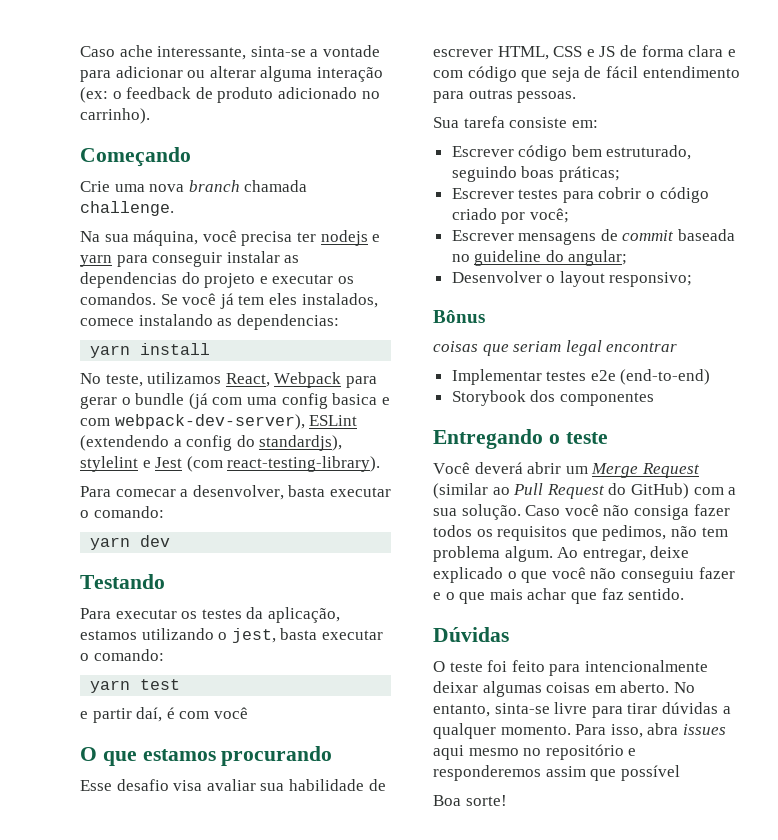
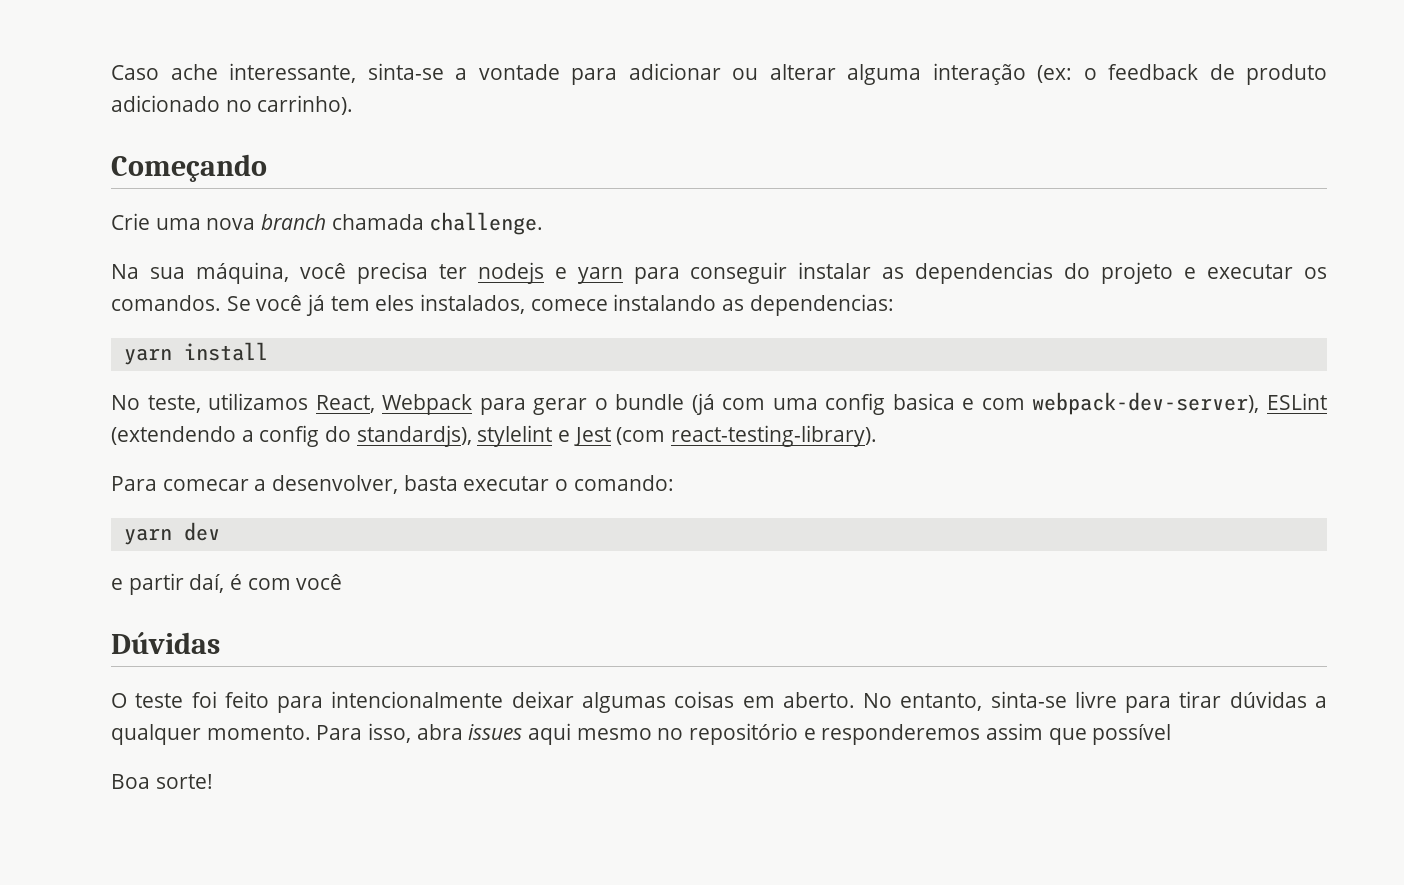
[80,574,165,589] [80,607,340,623] [80,628,383,643] [80,649,164,661] [90,679,181,693] // Testando // Para executar os testes da aplicação, estamos utilizando o jest, basta executar o comando: // yarn test -> (220, 531) none
[80,746,333,766] [80,779,386,791] [433,45,736,60] [433,66,740,82] [433,89,577,103] [433,116,598,128] [451,145,692,161] [451,166,620,182] [451,187,709,203] [451,208,569,224] [451,229,736,245] [451,250,628,266] [451,271,693,287] [433,310,485,323] [433,340,678,356] [451,369,711,385] [451,390,654,406] [433,429,608,449] [433,462,700,478] [433,483,737,499] [433,504,730,520] [433,525,728,541] [433,546,690,562] [433,567,735,583] [433,588,685,604] // O que estamos procurando // Esse desafio visa avaliar sua habilidade de escrever HTML, CSS e JS de forma clara e com código que seja de fácil entendimento para outras pessoas. // Sua tarefa consiste em: // Escrever código bem estruturado, seguindo boas práticas; // Escrever testes para cobrir o código criado por você; // Escrever mensagens de commit baseada no guideline do angular; // Desenvolver o layout responsivo; // Bônus // coisas que seriam legal encontrar // Implementar testes e2e (end-to-end) // Storybook dos componentes // Entregando o teste // Você deverá abrir um Merge Request (similar ao Pull Request do GitHub) com a sua solução. Caso você não consiga fazer todos os requisitos que pedimos, não tem problema algum. Ao entregar, deixe explicado o que você não conseguiu fazer e o que mais achar que faz sentido. -> (343, 582) none

